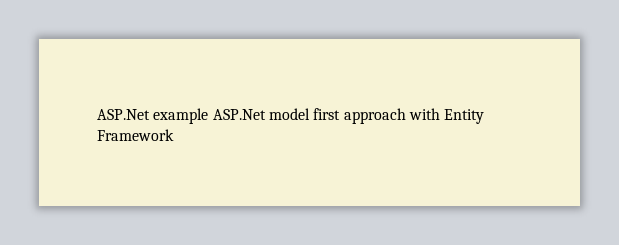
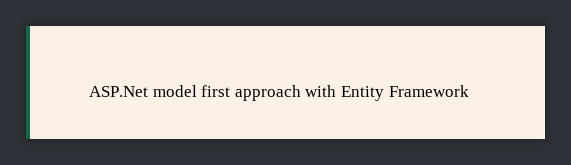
[97,108,266,124] ASP.Net example ASP.Net -> [89,86,148,97] ASP.Net

